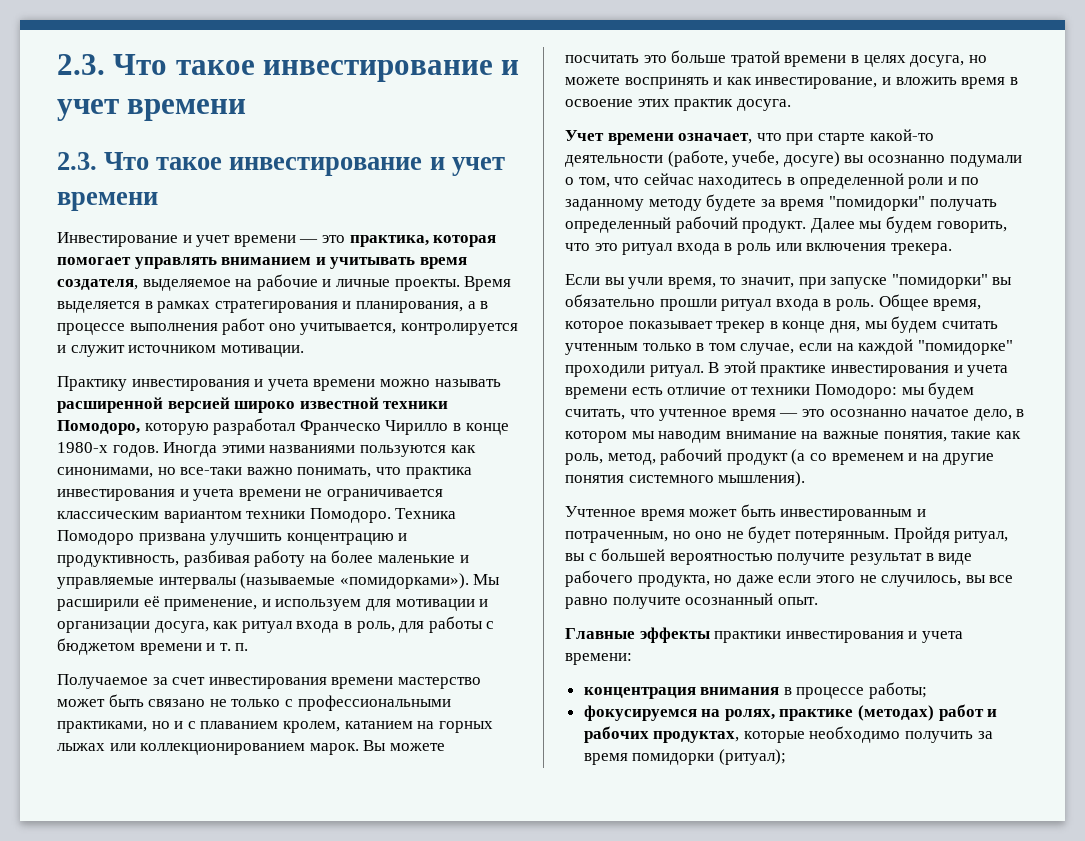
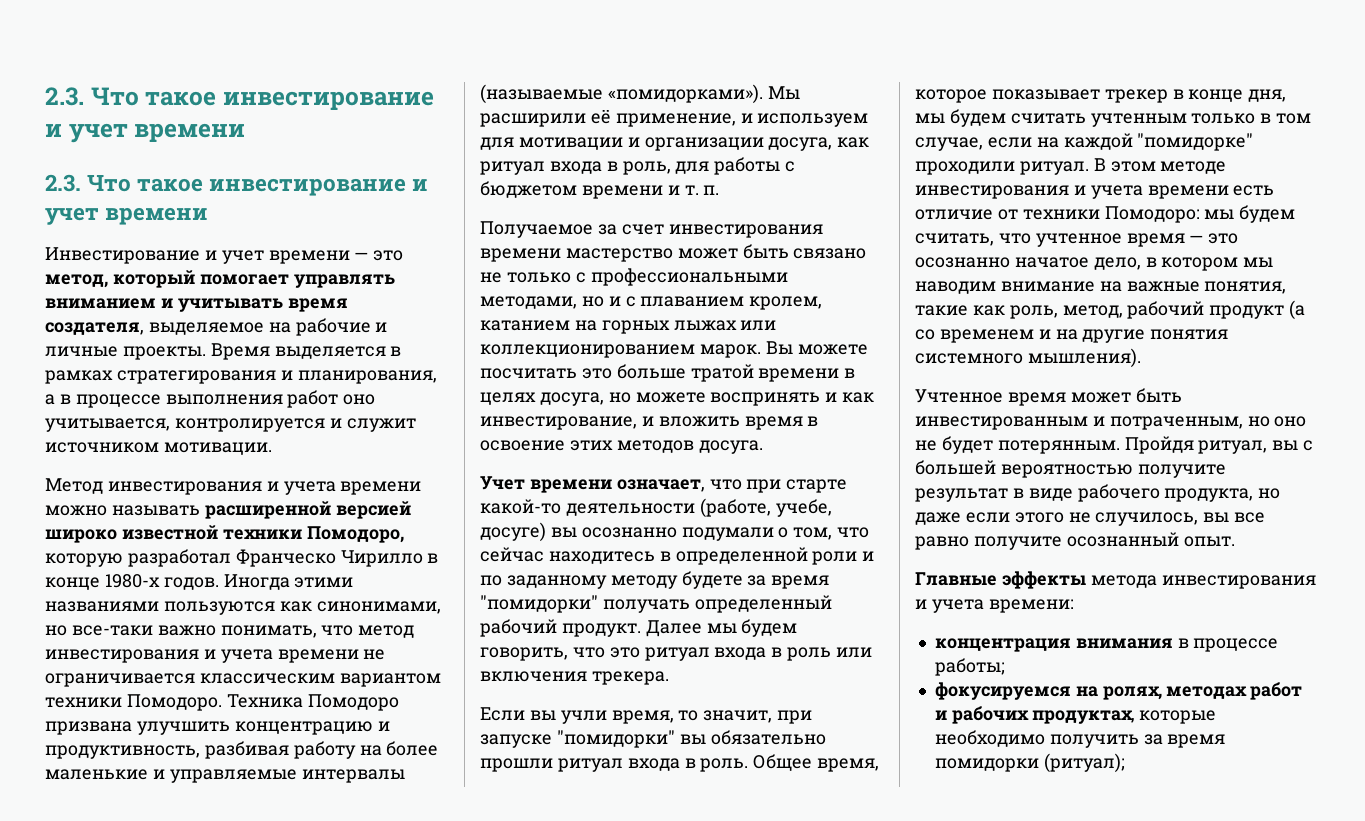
[349,235,497,247] практика, которая -> [45,270,195,288] метод, который
[57,376,127,391] Практику -> [45,478,103,494] Метод
[405,467,472,479] практика -> [358,625,415,638] метод
[57,721,147,733] практиками, -> [480,296,577,309] методами,
[674,99,734,111] практик -> [616,440,694,453] методов
[723,361,827,377] этой практике -> [1110,161,1227,174] этом методе
[714,631,782,643] практики -> [1090,575,1157,588] метода
[779,705,935,721] практике (методах) -> [1166,686,1248,699] методах

